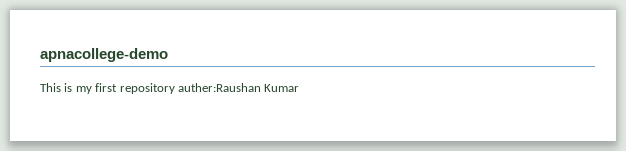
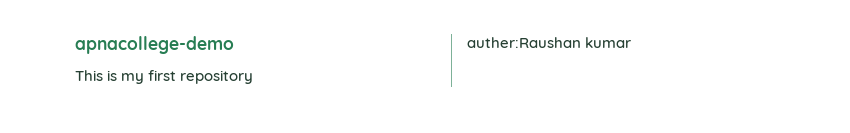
[177,83,300,92] auther:Raushan Kumar -> [467,37,632,48] // auther:Raushan kumar

